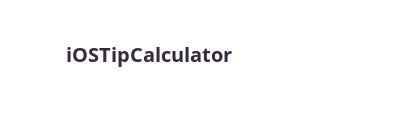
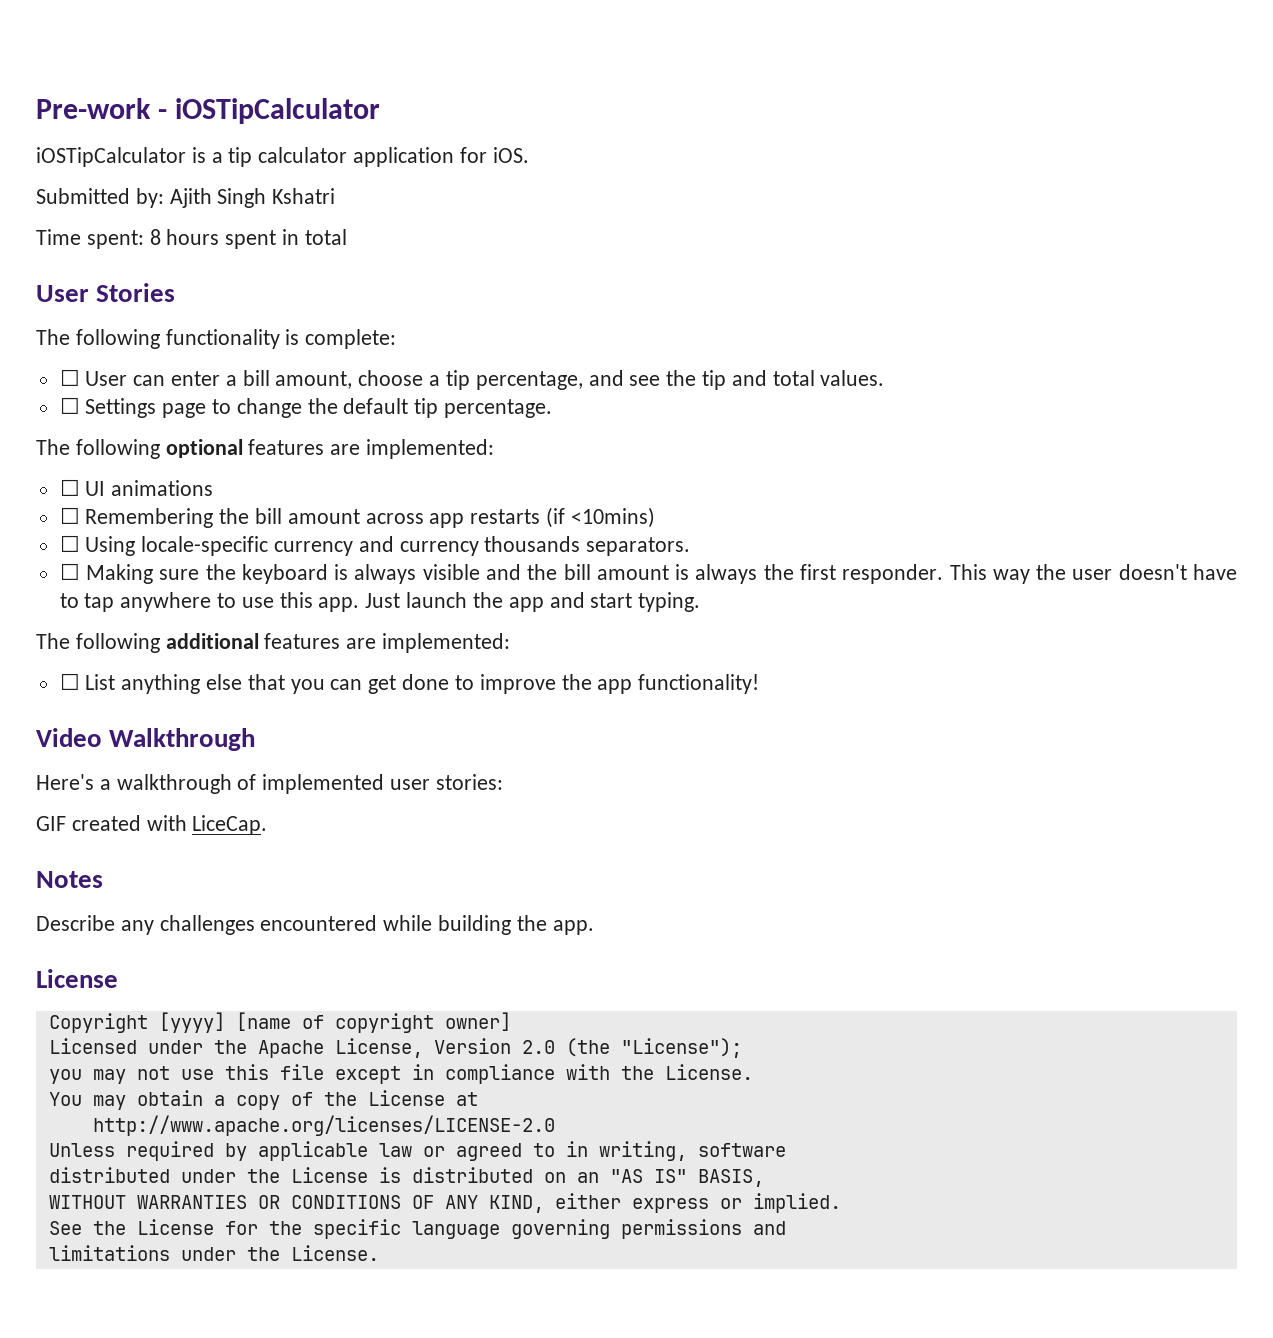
[66,47,232,67] iOSTipCalculator -> [36,98,381,124] [36,147,529,167] [36,188,336,208] [36,229,347,249] [36,283,176,302] [36,329,397,349] [59,369,885,390] [59,397,553,418] [36,439,495,459] [59,479,214,496] [59,507,655,528] [59,535,691,556] [59,563,1237,584] [59,592,701,612] [36,633,511,653] [59,673,760,694] [36,728,256,751] [36,774,503,794] [36,815,268,835] [36,871,103,888] [36,915,594,935] [36,969,118,988] [48,1012,511,1033] [48,1038,742,1058] [48,1064,753,1084] [48,1090,478,1110] [92,1115,555,1136] [48,1141,786,1161] [48,1167,764,1187] [48,1193,841,1213] [48,1219,786,1239] [48,1245,379,1261] Pre-work - iOSTipCalculator // iOSTipCalculator is a tip calculator application for iOS. // Submitted by: Ajith Singh Kshatri // Time spent: 8 hours spent in total // User Stories // The following functionality is complete: // ☐ User can enter a bill amount, choose a tip percentage, and see the tip and total values. // ☐ Settings page to change the default tip percentage. // The following optional features are implemented: // ☐ UI animations // ☐ Remembering the bill amount across app restarts (if <10mins) // ☐ Using locale-specific currency and currency thousands separators. // ☐ Making sure the keyboard is always visible and the bill amount is always the first responder. This way the user doesn't have to tap anywhere to use this app. Just launch the app and start typing. // The following additional features are implemented: // ☐ List anything else that you can get done to improve the app functionality! // Video Walkthrough // Here's a walkthrough of implemented user stories: // GIF created with LiceCap. // Notes // Describe any challenges encountered while building the app. // License // Copyright [yyyy] [name of copyright owner] // Licensed under the Apache License, Version 2.0 (the "License"); // you may not use this file except in compliance with the License. // You may obtain a copy of the License at // http://www.apache.org/licenses/LICENSE-2.0 // Unless required by applicable law or agreed to in writing, software // distributed under the License is distributed on an "AS IS" BASIS, // WITHOUT WARRANTIES OR CONDITIONS OF ANY KIND, either express or implied. // See the License for the specific language governing permissions and // limitations under the License.

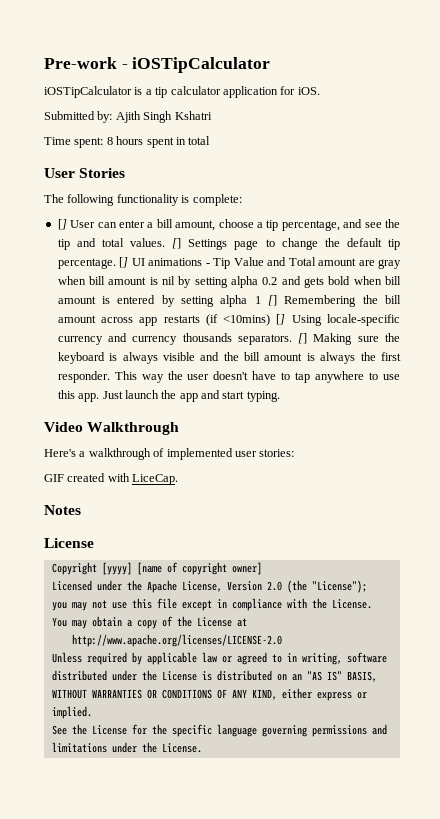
[59,369,80,386] ☐ -> [57,219,67,230] []
[59,397,80,414] // ☐ -> [172,238,182,249] []
[36,439,495,459] [59,479,214,496] [59,507,80,524] // The following optional features are implemented: // ☐ UI animations // ☐ -> [119,257,401,269] [57,276,401,288] [57,295,278,307] [] UI animations - Tip Value and Total amount are gray when bill amount is nil by setting alpha 0.2 and gets bold when bill amount is entered by setting alpha 1 []
[59,535,80,552] // ☐ -> [276,314,286,325] []
[59,563,80,580] // ☐ -> [298,333,308,344] []
[36,633,511,653] [59,673,760,694] // The following additional features are implemented: // ☐ List anything else that you can get done to improve the app functionality! -> (280, 396) none
[36,915,594,935] // Describe any challenges encountered while building the app. -> (81, 510) none

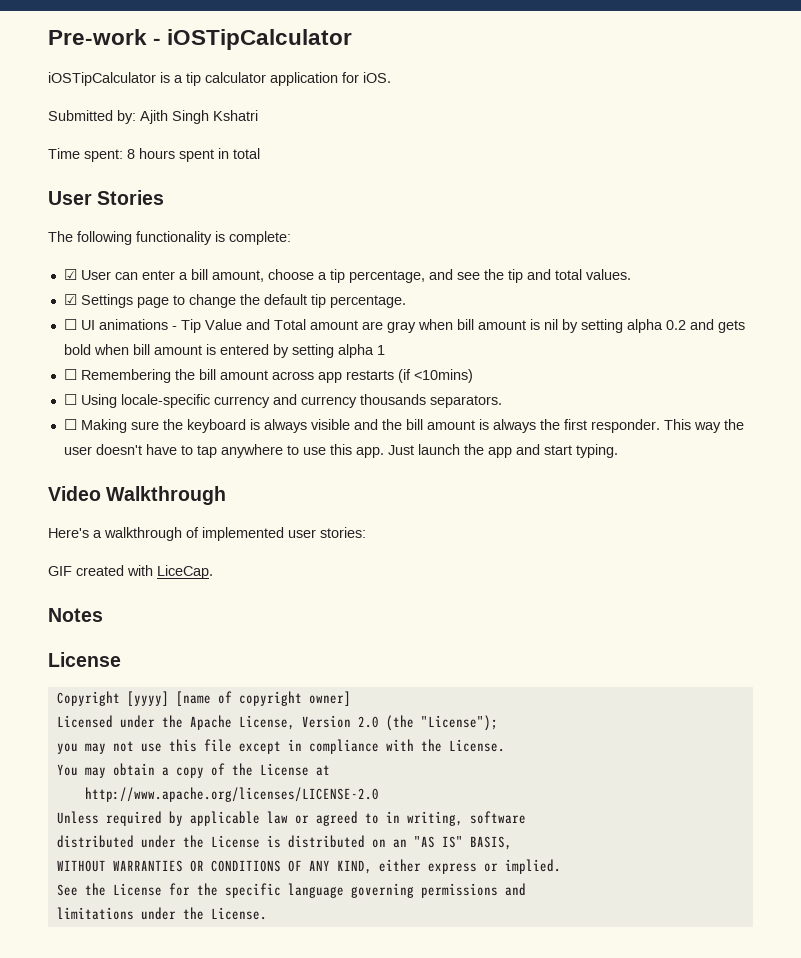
[57,219,67,230] [] -> [63,269,77,280] ☑
[172,238,182,249] [] -> [63,294,77,305] // ☑
[119,257,129,268] [] -> [63,319,77,330] // ☐
[268,295,278,306] [] -> [63,369,77,380] // ☐
[276,314,286,325] [] -> [63,394,77,405] // ☐
[298,333,308,344] [] -> [63,419,77,430] // ☐

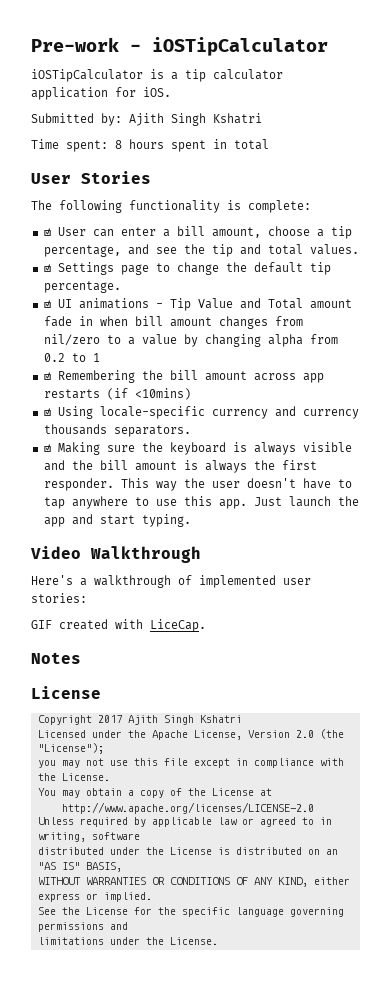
[63,319,77,330] ☐ -> [43,300,51,308] ☑
[361,319,745,333] [63,344,374,358] are gray when bill amount is nil by setting alpha 0.2 and gets bold when bill amount is entered by setting alpha -> [43,316,303,329] [43,334,338,347] [43,353,86,362] fade in when bill amount changes from nil/zero to a value by changing alpha from 0.2 to
[63,369,77,380] ☐ -> [43,372,51,380] ☑
[63,394,77,405] ☐ -> [43,408,51,416] ☑
[63,419,77,430] ☐ -> [43,444,51,452] ☑
[126,691,351,706] [yyyy] [name of copyright owner] -> [97,715,242,725] 2017 Ajith Singh Kshatri

